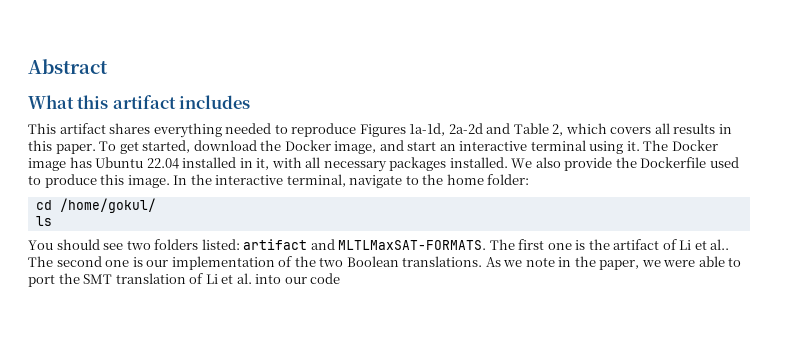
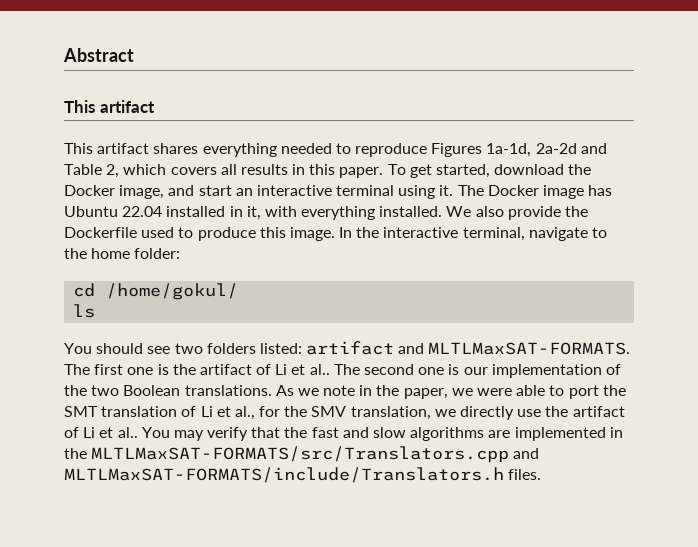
[28,95,251,109] What this artifact includes -> [64,100,155,113] This artifact
[305,157,447,172] all necessary packages -> [301,206,376,220] everything
[236,273,341,284] al. into our code -> [234,406,625,420] [64,427,623,441] [64,446,540,463] [64,467,542,483] al., for the SMV translation, we directly use the artifact of Li et al.. You may verify that the fast and slow algorithms are implemented in the MLTLMaxSAT-FORMATS/src/Translators.cpp and MLTLMaxSAT-FORMATS/include/Translators.h files.

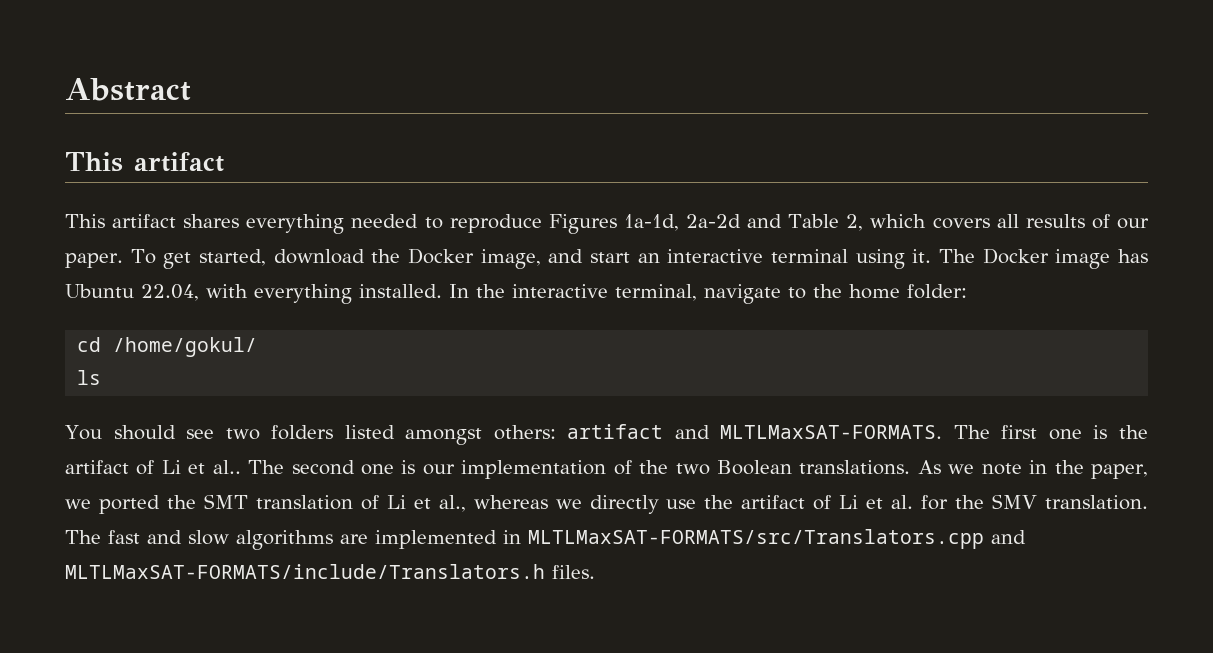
[292,164,336,175] in this -> [1091,214,1149,229] of our
[122,206,589,220] [64,227,335,241] 22.04 installed in it, with everything installed. We also provide the Dockerfile used to produce this image. -> [141,284,442,304] 22.04, with everything installed.
[259,343,302,354] listed: -> [344,425,556,445] listed amongst others:
[477,385,599,399] were able to port -> [98,495,160,514] ported
[259,406,431,420] for the SMV translation, -> [473,495,548,509] whereas
[117,427,308,441] al.. You may verify that the -> [891,494,1149,510] [65,530,101,544] al. for the SMV translation. The
[64,448,87,459] the -> (521, 537) none

